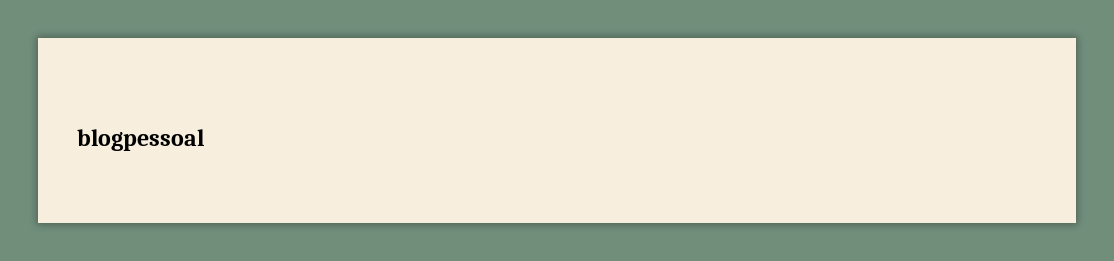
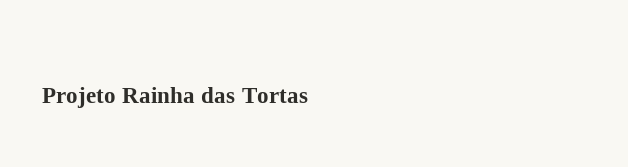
[77,129,204,151] blogpessoal -> [42,87,308,108] Projeto Rainha das Tortas

